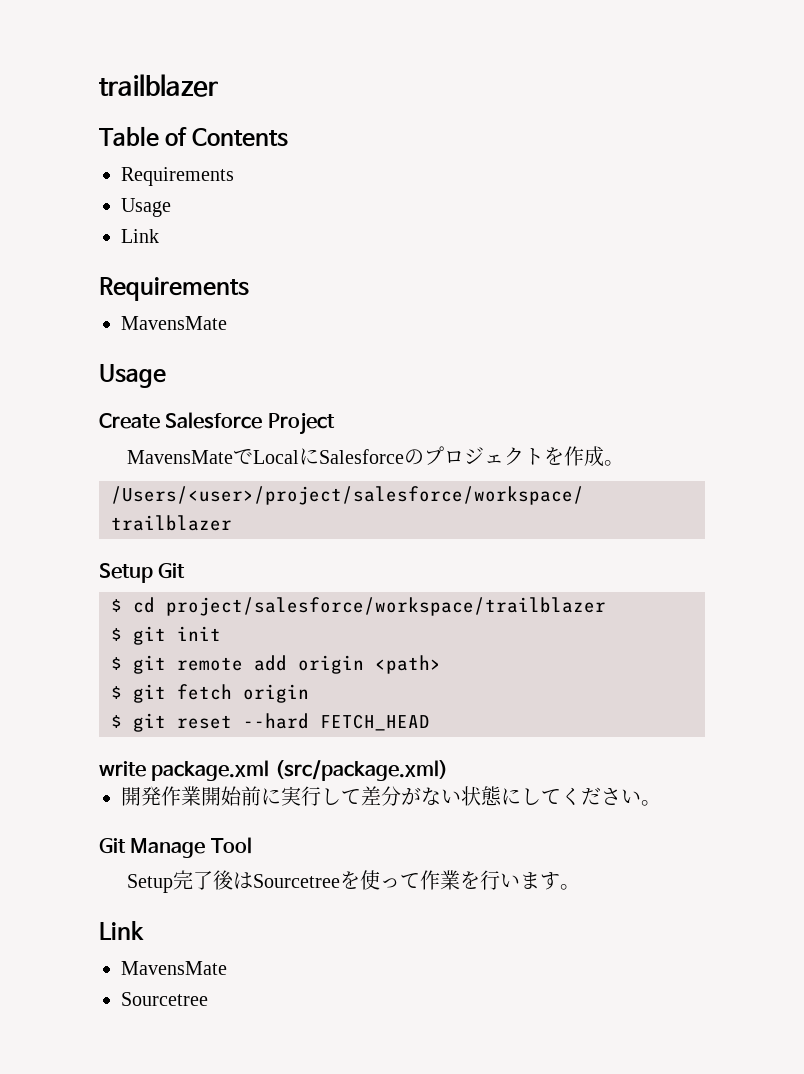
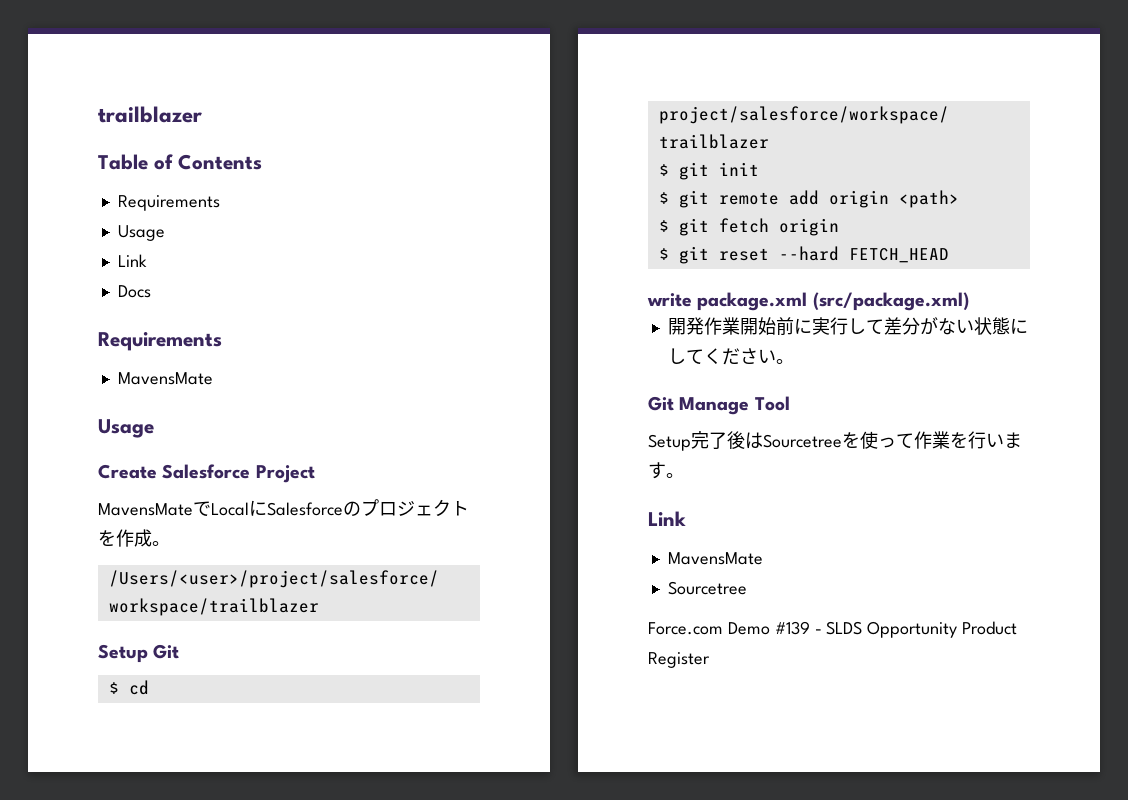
(159, 236) none -> [117,285,151,298] // Docs
(208, 999) none -> [648,621,1018,638] [648,652,710,668] // Force.com Demo #139 - SLDS Opportunity Product Register

